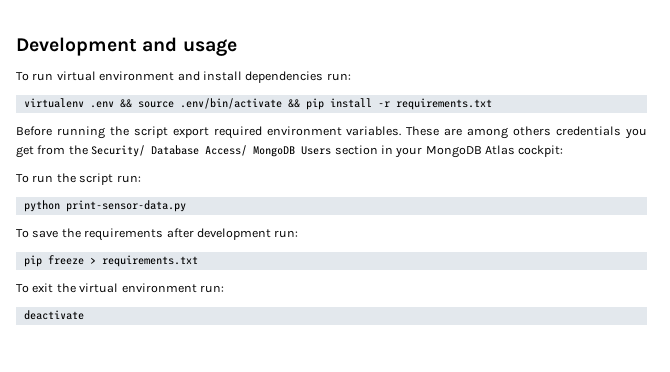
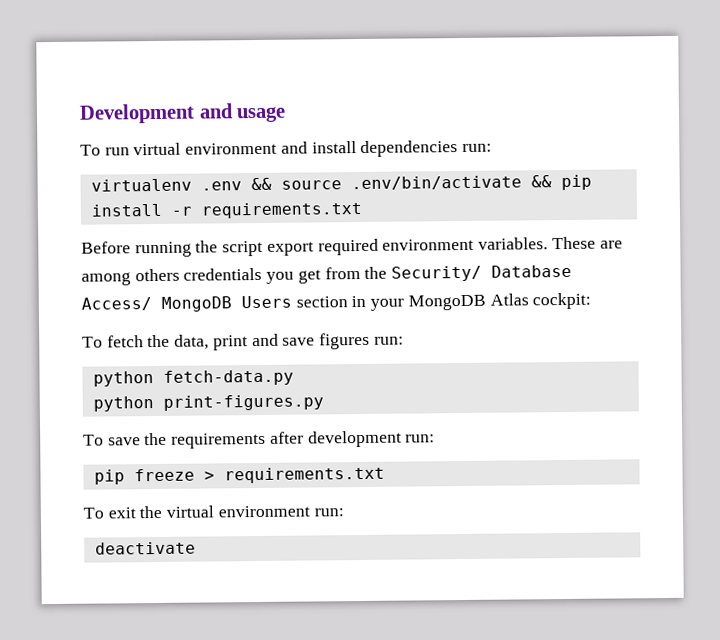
[32,173,114,185] run the script -> [106,332,371,351] fetch the data, print and save figures
[65,200,186,212] print-sensor-data.py -> [162,369,294,386] [92,394,324,412] fetch-data.py // python print-figures.py

